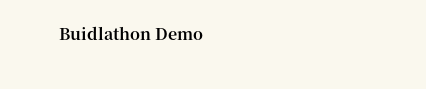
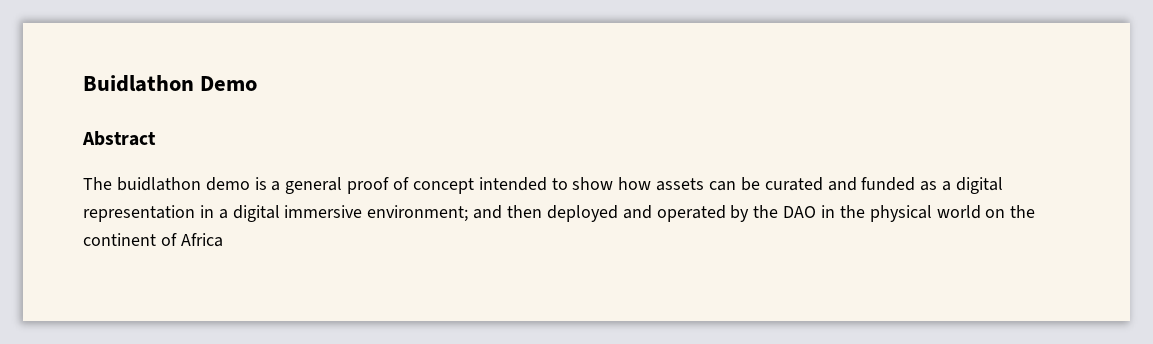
(204, 34) none -> [82,131,156,146] [83,177,1004,194] [83,205,1036,222] [83,233,223,247] // Abstract // The buidlathon demo is a general proof of concept intended to show how assets can be curated and funded as a digital representation in a digital immersive environment; and then deployed and operated by the DAO in the physical world on the continent of Africa

